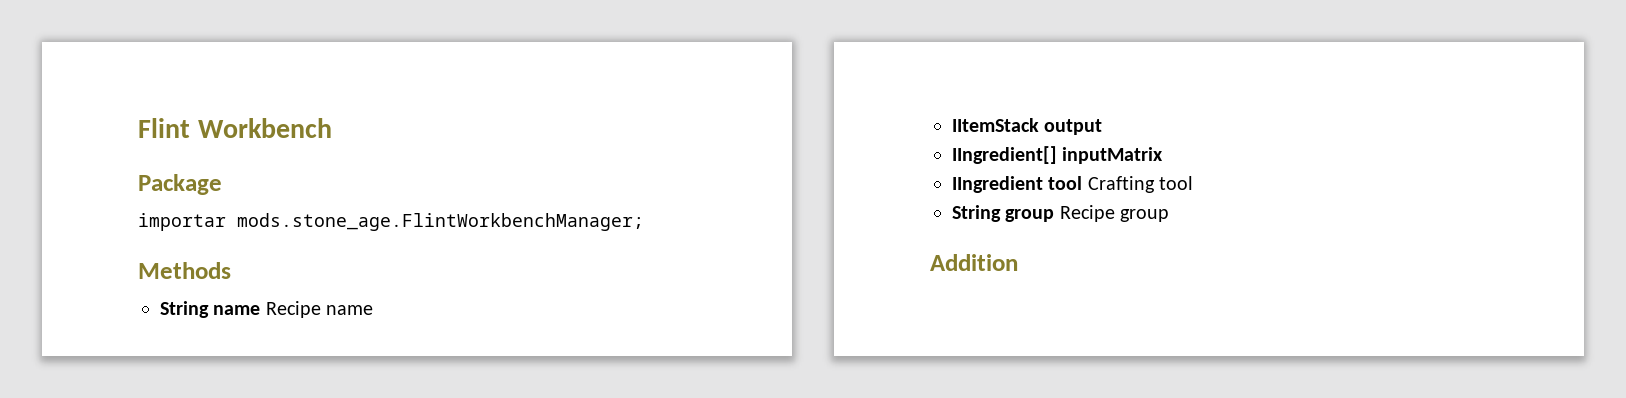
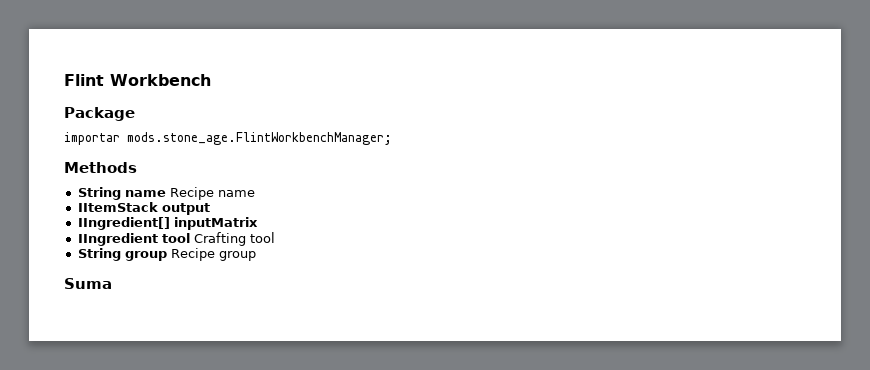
[930,254,1018,271] Addition -> [64,278,112,289] Suma

